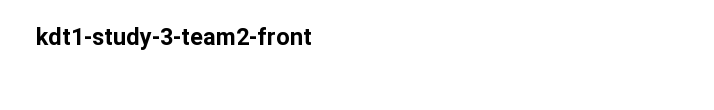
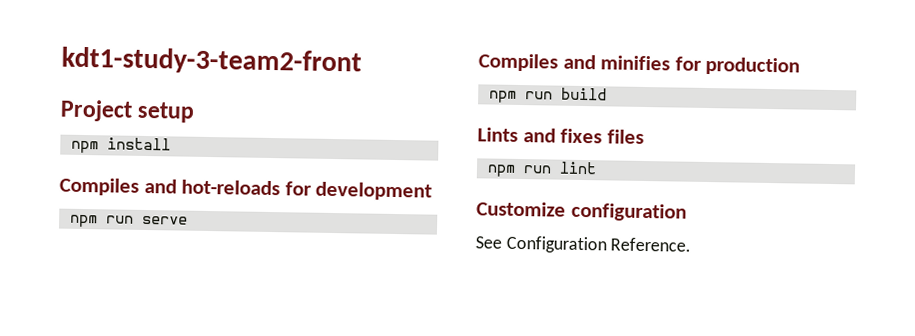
(312, 38) none -> [60,99,196,123] [70,137,171,154] [59,177,433,201] [69,214,188,228] [478,53,801,76] [488,87,607,103] [477,127,644,144] [486,161,597,177] [476,201,687,222] [475,235,692,254] // Project setup // npm install // Compiles and hot-reloads for development // npm run serve // Compiles and minifies for production // npm run build // Lints and fixes files // npm run lint // Customize configuration // See Configuration Reference.

